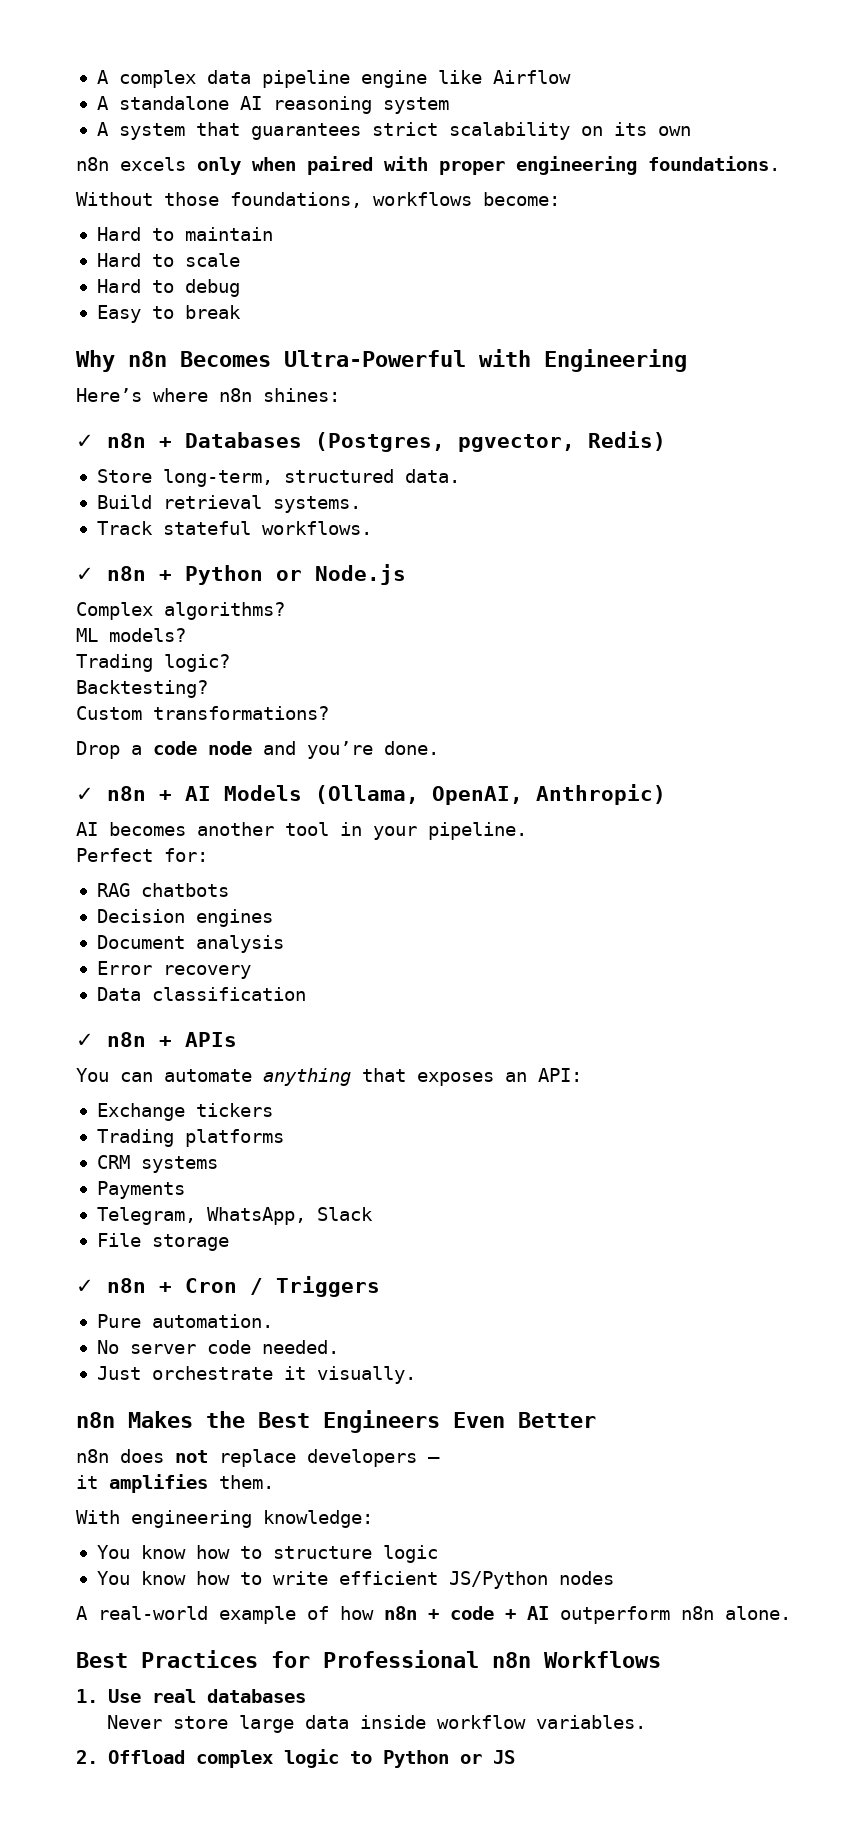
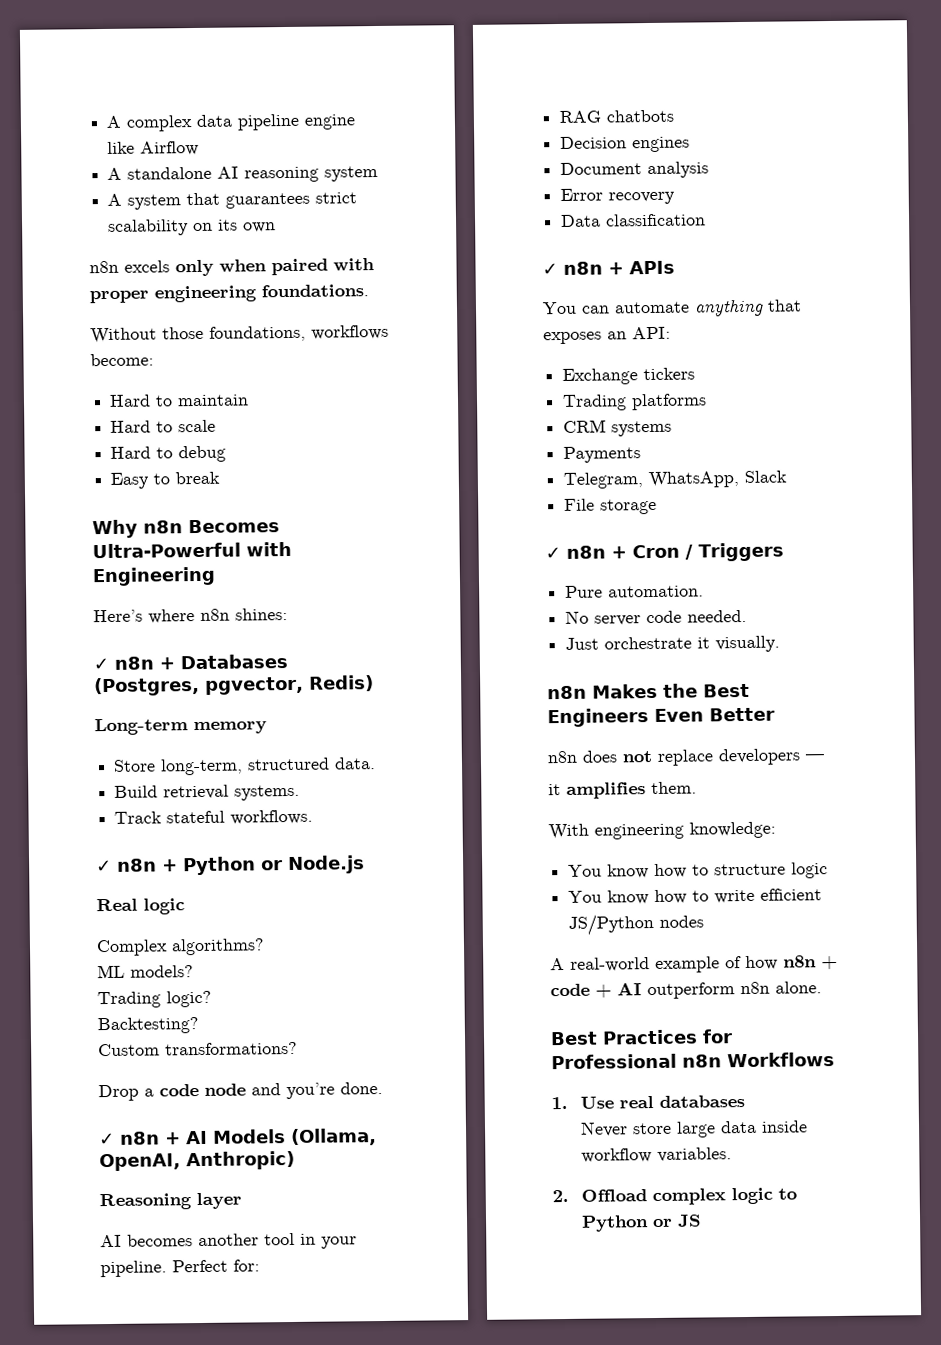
(666, 441) none -> [94,718,267,736] // Long-term memory
(406, 574) none -> [96,898,185,915] // Real logic
(666, 794) none -> [99,1192,242,1211] // Reasoning layer
(527, 831) // -> (167, 1269) none

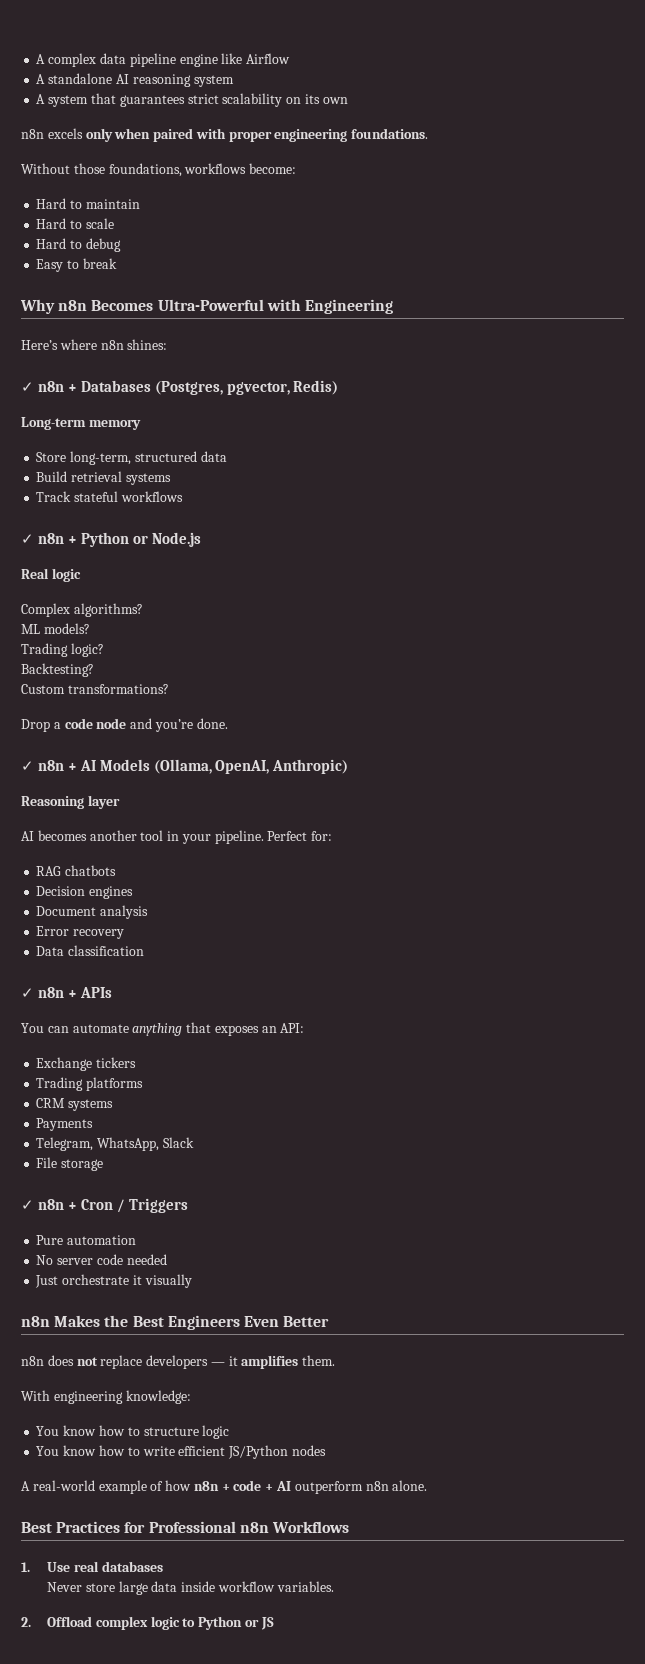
[334,757,377,770] data. -> [200,451,227,462] data
[234,784,301,801] systems. -> [125,473,171,485] systems
[230,809,314,825] workflows. -> [120,491,183,502] workflows
[608,585,705,598] automation. -> [67,1235,137,1245] automation
[687,609,748,623] needed. -> [126,1254,167,1265] needed
[715,635,781,653] visually. -> [144,1274,192,1288] visually
(824, 757) // -> (225, 1364) none

